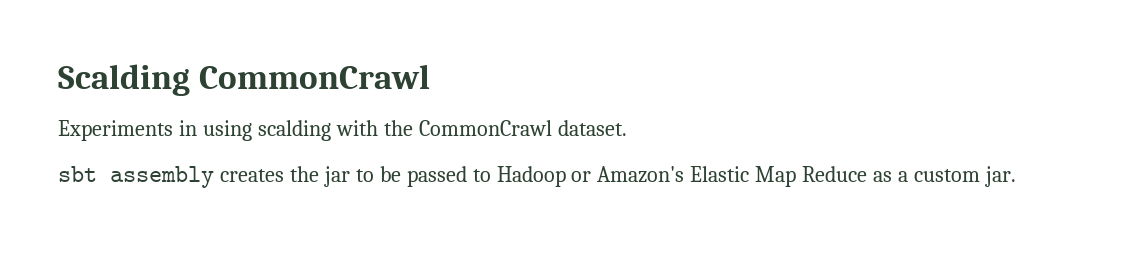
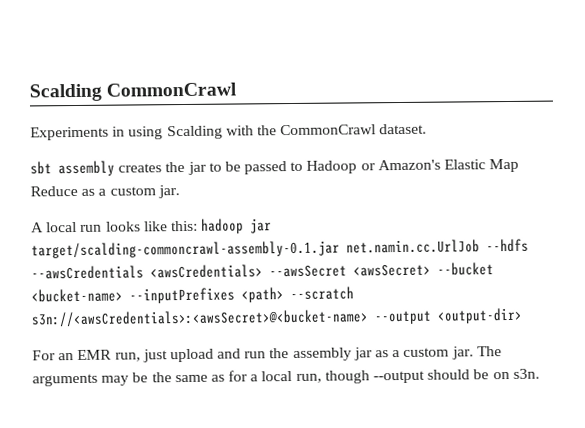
[257,120,331,141] scalding -> [166,125,223,140] Scalding
(1016, 176) none -> [31,218,273,234] [31,238,529,259] [31,262,494,280] [31,286,354,304] [31,307,523,328] [32,346,502,363] [32,368,540,387] // A local run looks like this: hadoop jar target/scalding-commoncrawl-assembly-0.1.jar net.namin.cc.UrlJob --hdfs --awsCredentials <awsCredentials> --awsSecret <awsSecret> --bucket <bucket-name> --inputPrefixes <path> --scratch s3n://<awsCredentials>:<awsSecret>@<bucket-name> --output <output-dir> // For an EMR run, just upload and run the assembly jar as a custom jar. The arguments may be the same as for a local run, though --output should be on s3n.

